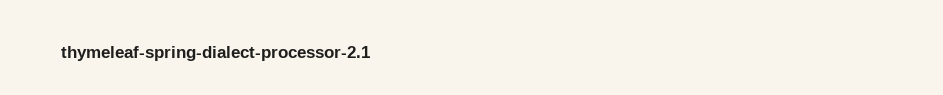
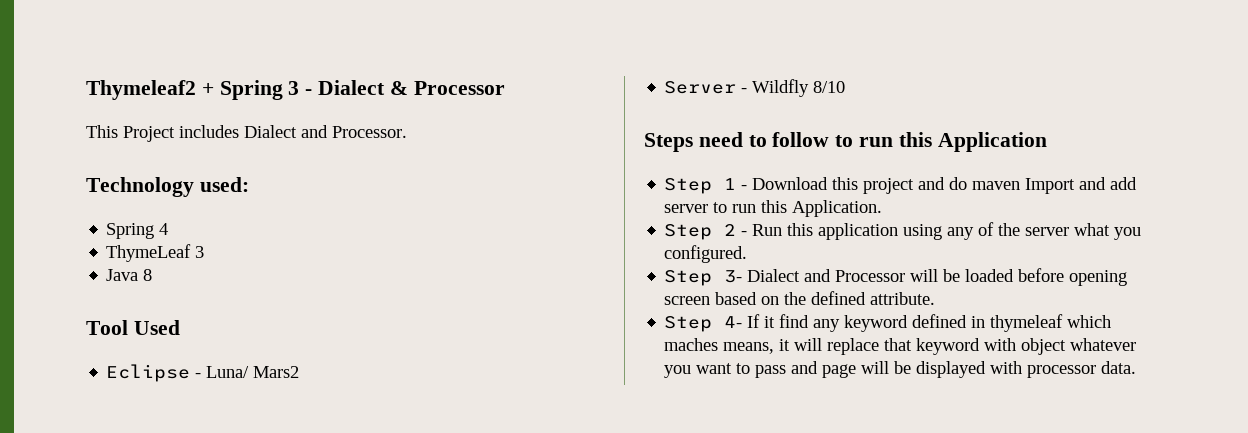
[61,46,370,61] thymeleaf-spring-dialect-processor-2.1 -> [86,80,505,100] [86,125,407,142] [86,177,249,197] [106,223,169,239] [106,244,205,262] [106,269,153,281] [86,320,180,335] [106,364,300,382] [664,79,846,97] [644,132,1047,152] [664,177,1138,194] [664,200,883,217] [664,222,1142,240] [664,245,748,263] [664,268,1128,286] [664,291,936,305] [664,314,1112,332] [664,338,1137,355] [664,361,1137,378] Thymeleaf2 + Spring 3 - Dialect & Processor // This Project includes Dialect and Processor. // Technology used: // Spring 4 // ThymeLeaf 3 // Java 8 // Tool Used // Eclipse - Luna/ Mars2 // Server - Wildfly 8/10 // Steps need to follow to run this Application // Step 1 - Download this project and do maven Import and add server to run this Application. // Step 2 - Run this application using any of the server what you configured. // Step 3- Dialect and Processor will be loaded before opening screen based on the defined attribute. // Step 4- If it find any keyword defined in thymeleaf which maches means, it will replace that keyword with object whatever you want to pass and page will be displayed with processor data.

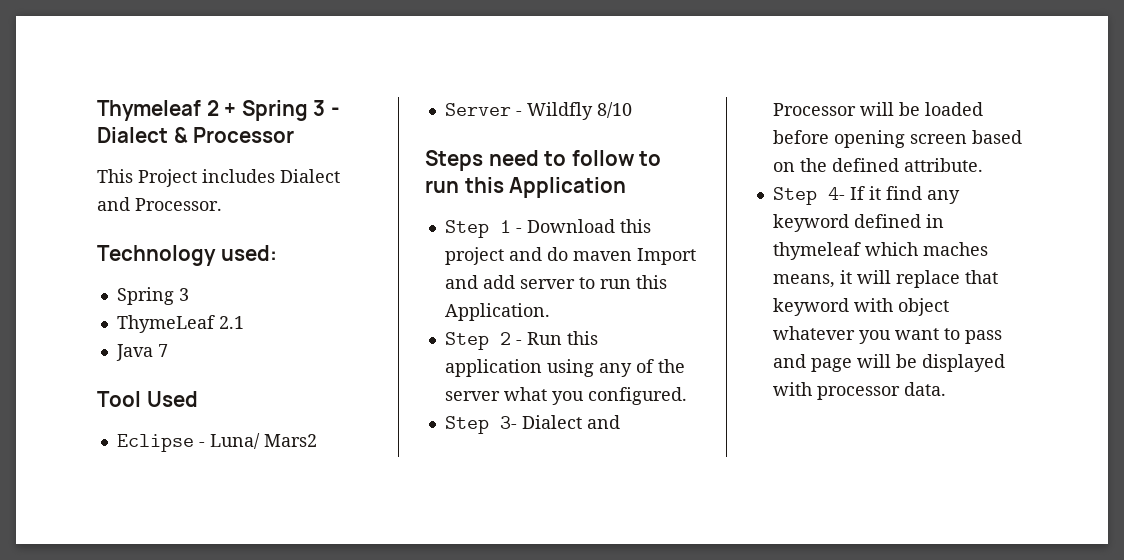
[86,80,196,100] Thymeleaf2 -> [97,100,219,121] Thymeleaf 2
[159,223,169,235] 4 -> [178,288,189,301] 3
[195,246,205,258] 3 -> [218,316,244,329] 2.1
[143,269,153,281] 8 -> [157,344,168,357] 7

